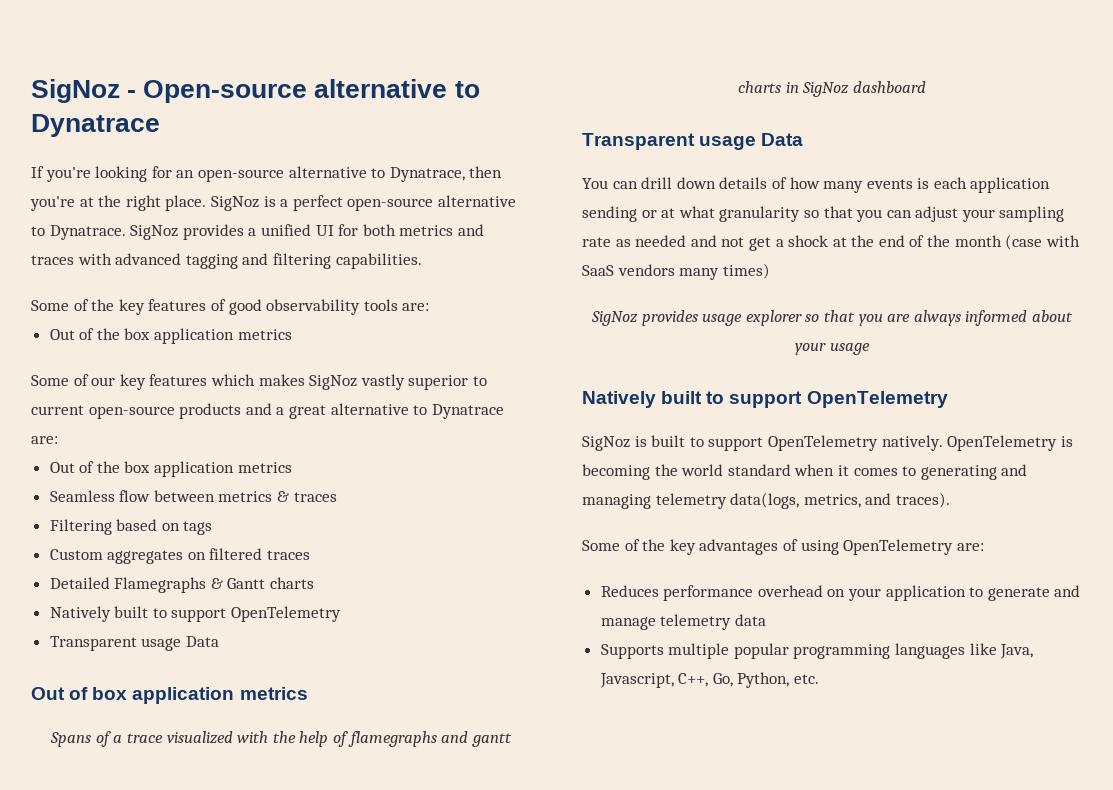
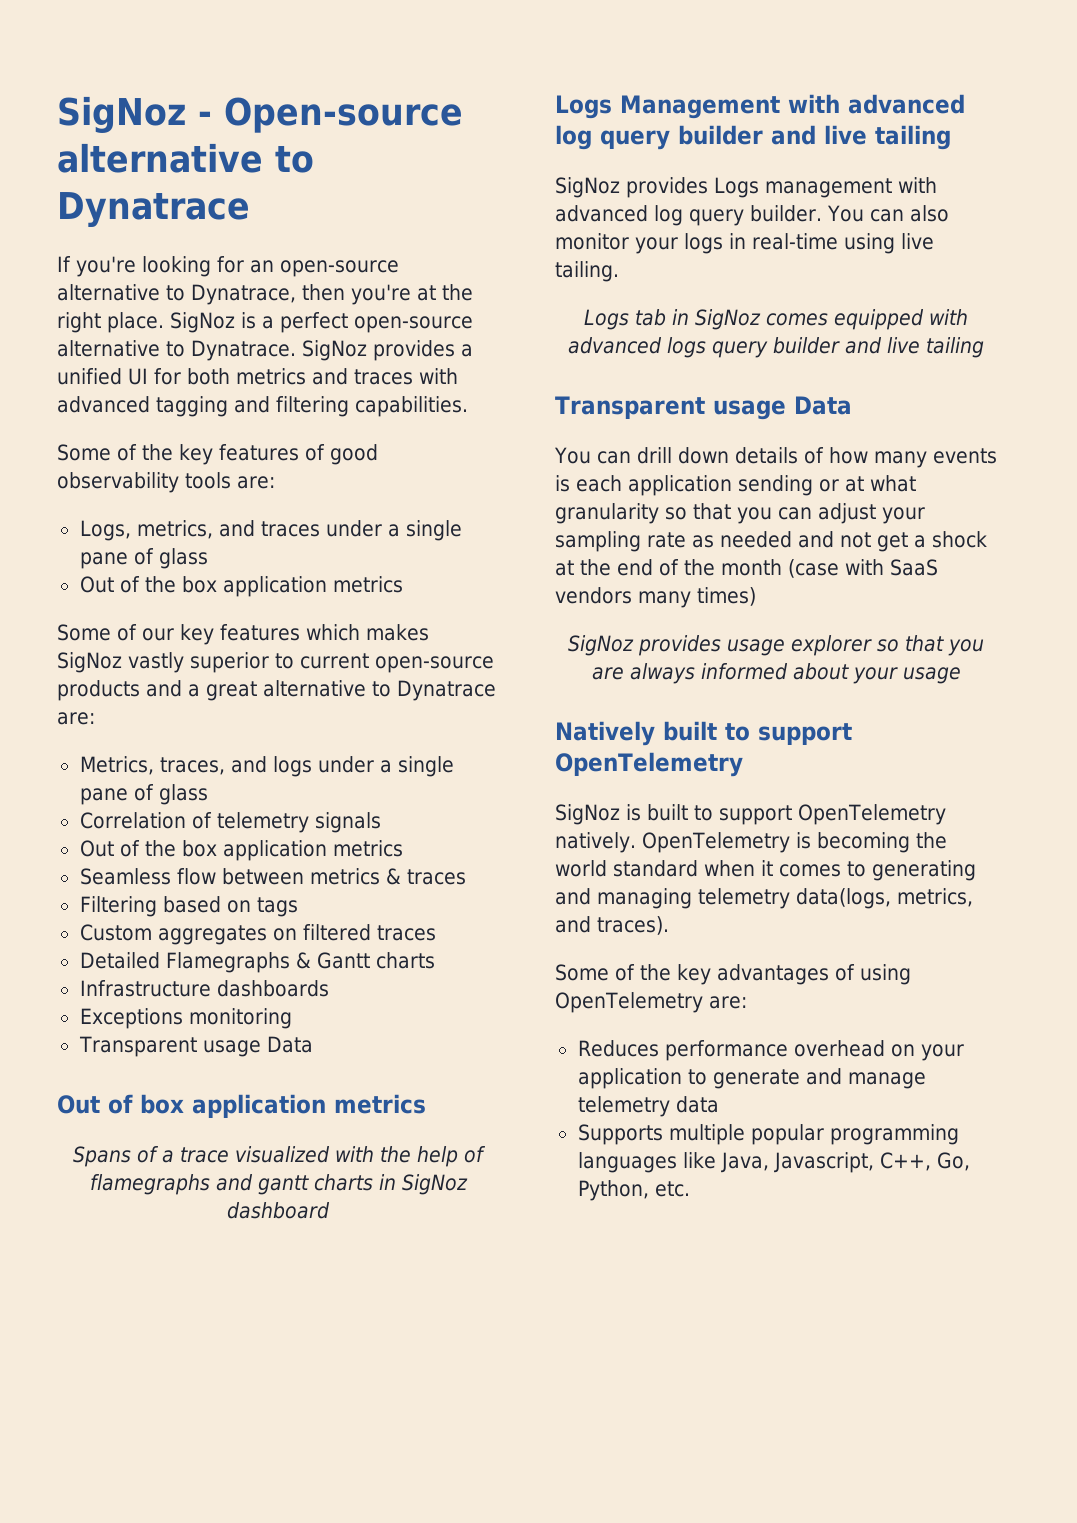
(430, 307) none -> [79,520,462,541] [79,548,208,569] // Logs, metrics, and traces under a single pane of glass
(58, 440) none -> [79,756,454,777] [79,784,208,805] [79,812,381,833] // Metrics, traces, and logs under a single pane of glass // Correlation of telemetry signals
[49,606,342,622] Natively built to support OpenTelemetry -> [79,980,329,997] [79,1008,292,1029] Infrastructure dashboards // Exceptions monitoring
(926, 87) none -> [555,94,965,119] [555,125,951,150] [555,177,937,198] [555,205,949,226] [555,233,934,254] [555,261,619,282] [584,309,968,330] [568,337,984,358] // Logs Management with advanced log query builder and live tailing // SigNoz provides Logs management with advanced log query builder. You can also monitor your logs in real-time using live tailing. // Logs tab in SigNoz comes equipped with advanced logs query builder and live tailing

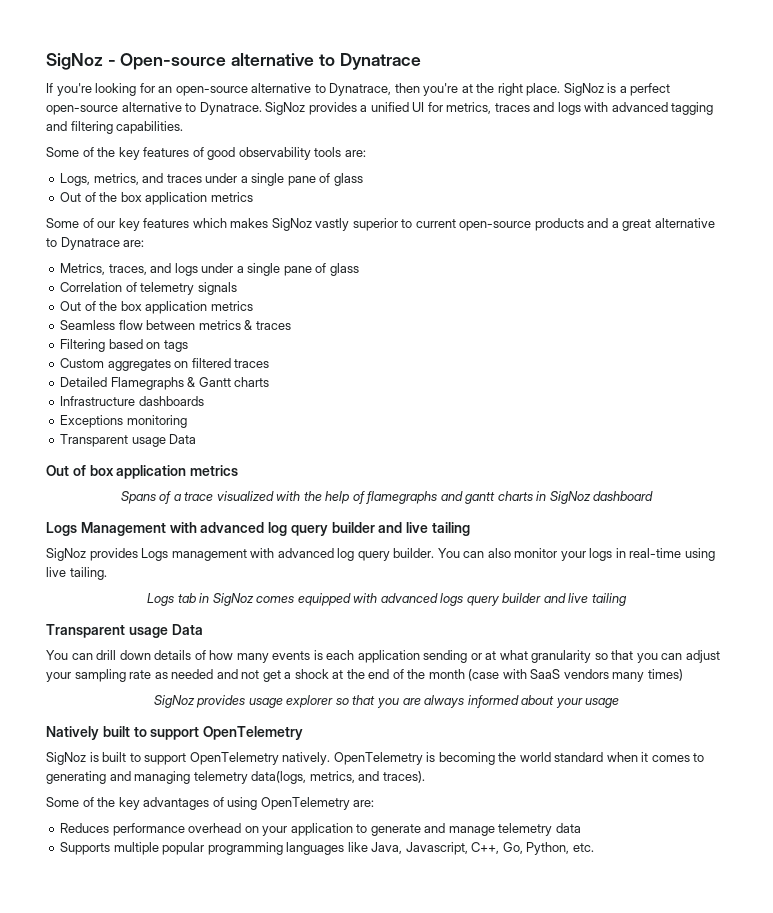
[187,368,413,385] both metrics and traces -> [446,102,581,115] metrics, traces and logs

